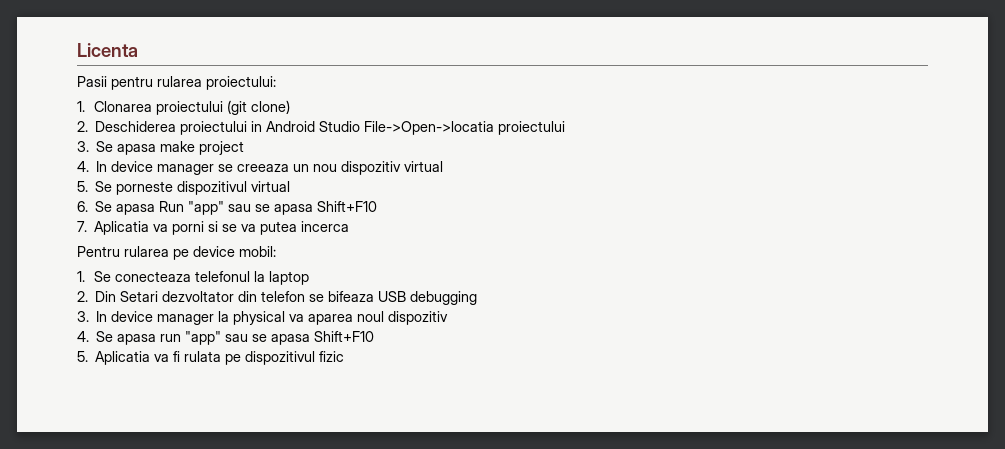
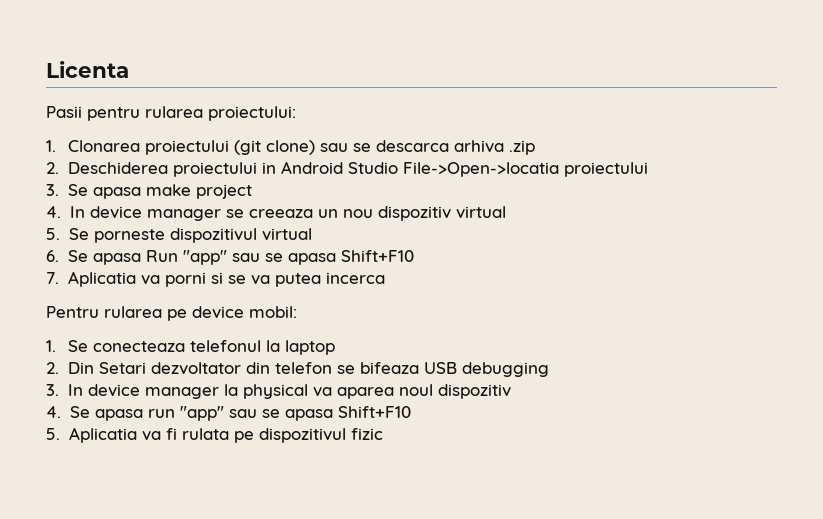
(291, 107) none -> [320,140,536,155] sau se descarca arhiva .zip

